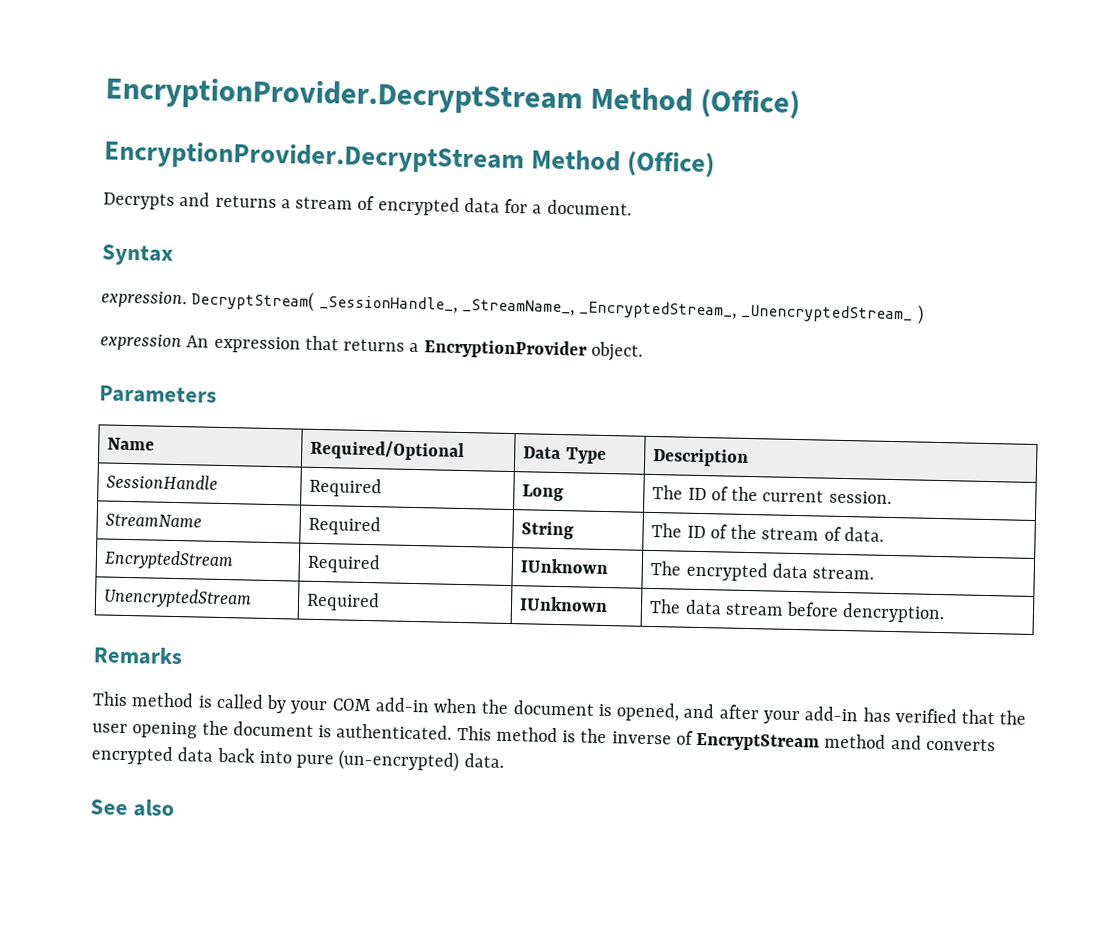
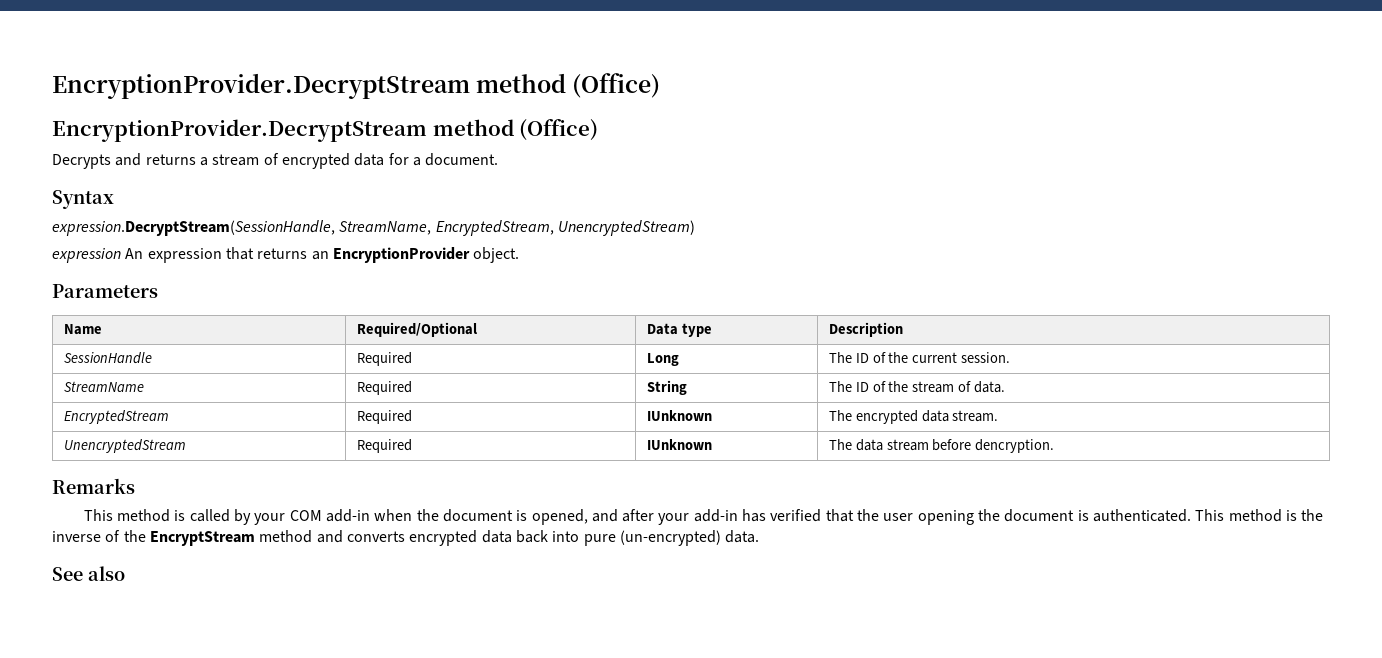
[105,76,694,116] EncryptionProvider.DecryptStream Method -> [52,73,567,99] EncryptionProvider.DecryptStream method
[531,149,622,172] Method -> [432,119,514,136] method
[101,289,924,325] expression. DecryptStream( _SessionHandle_, _StreamName_, _EncryptedStream_, _UnencryptedStream_ ) -> [52,220,695,236] expression.DecryptStream(SessionHandle, StreamName, EncryptedStream, UnencryptedStream)
[409,342,420,353] a -> [311,251,329,260] an
[565,447,607,465] Type -> [681,323,712,337] type
(694, 737) none -> [123,530,146,542] the

